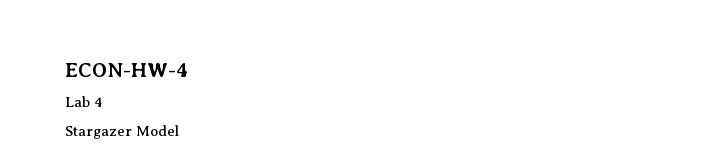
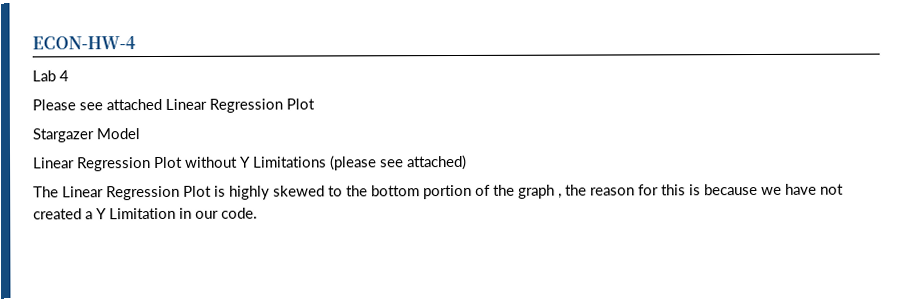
[65,125,179,139] Stargazer Model -> [32,98,315,113] [32,128,140,143] [33,154,467,172] [33,183,844,201] [33,207,258,220] Please see attached Linear Regression Plot // Stargazer Model // Linear Regression Plot without Y Limitations (please see attached) // The Linear Regression Plot is highly skewed to the bottom portion of the graph , the reason for this is because we have not created a Y Limitation in our code.

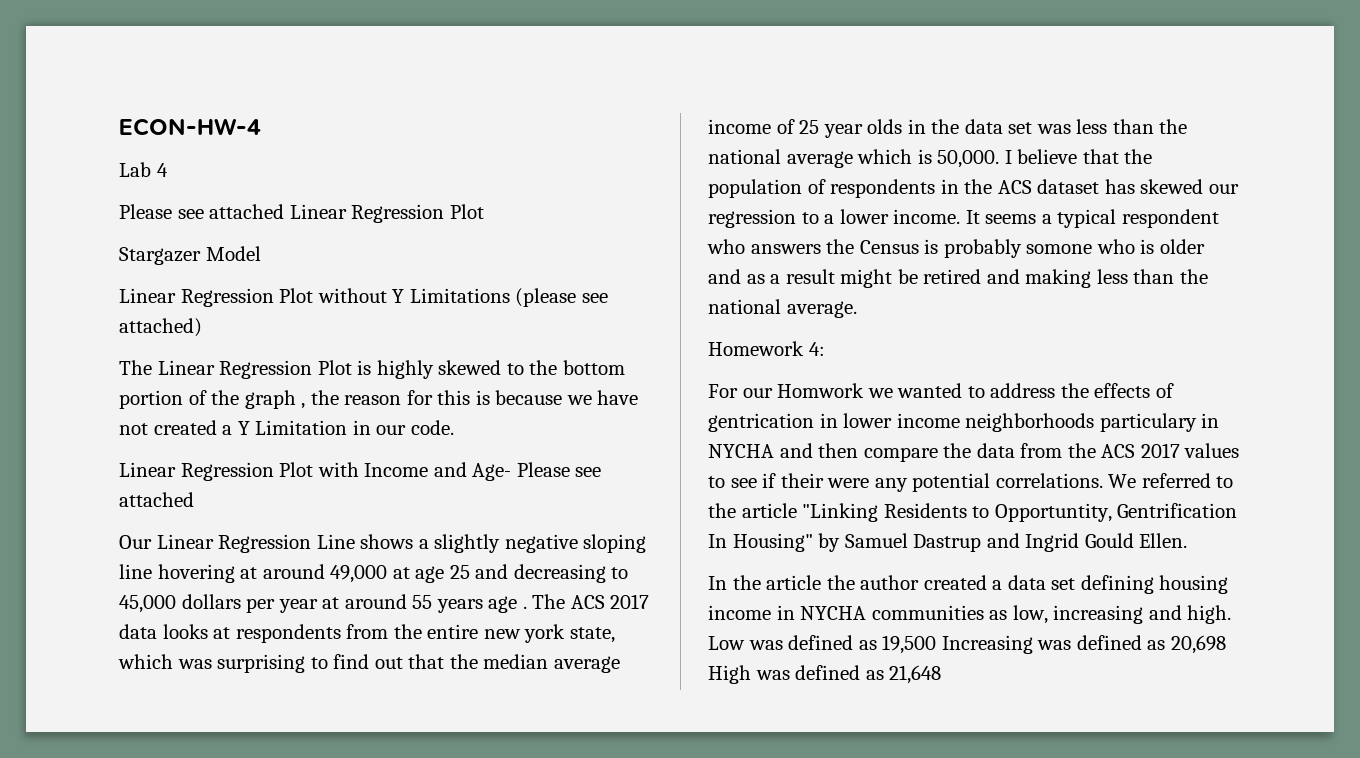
(258, 213) none -> [119,462,602,481] [119,492,194,507] [119,534,647,553] [119,564,629,583] [119,594,650,613] [119,624,615,643] [118,654,620,673] [708,119,1188,138] [708,149,1153,168] [708,179,1239,198] [708,209,1219,228] [707,239,1205,258] [708,269,1208,288] [708,299,857,318] [708,341,825,356] [708,383,1174,398] [708,413,1220,432] [708,443,1240,462] [708,473,1234,492] [708,503,1238,522] [708,533,1188,552] [708,575,1229,594] [708,605,1232,624] [708,635,1226,654] [708,665,942,684] // Linear Regression Plot with Income and Age- Please see attached // Our Linear Regression Line shows a slightly negative sloping line hovering at around 49,000 at age 25 and decreasing to 45,000 dollars per year at around 55 years age . The ACS 2017 data looks at respondents from the entire new york state, which was surprising to find out that the median average income of 25 year olds in the data set was less than the national average which is 50,000. I believe that the population of respondents in the ACS dataset has skewed our regression to a lower income. It seems a typical respondent who answers the Census is probably somone who is older and as a result might be retired and making less than the national average. // Homework 4: // For our Homwork we wanted to address the effects of gentrication in lower income neighborhoods particulary in NYCHA and then compare the data from the ACS 2017 values to see if their were any potential correlations. We referred to the article "Linking Residents to Opportuntity, Gentrification In Housing" by Samuel Dastrup and Ingrid Gould Ellen. // In the article the author created a data set defining housing income in NYCHA communities as low, increasing and high. Low was defined as 19,500 Increasing was defined as 20,698 High was defined as 21,648

